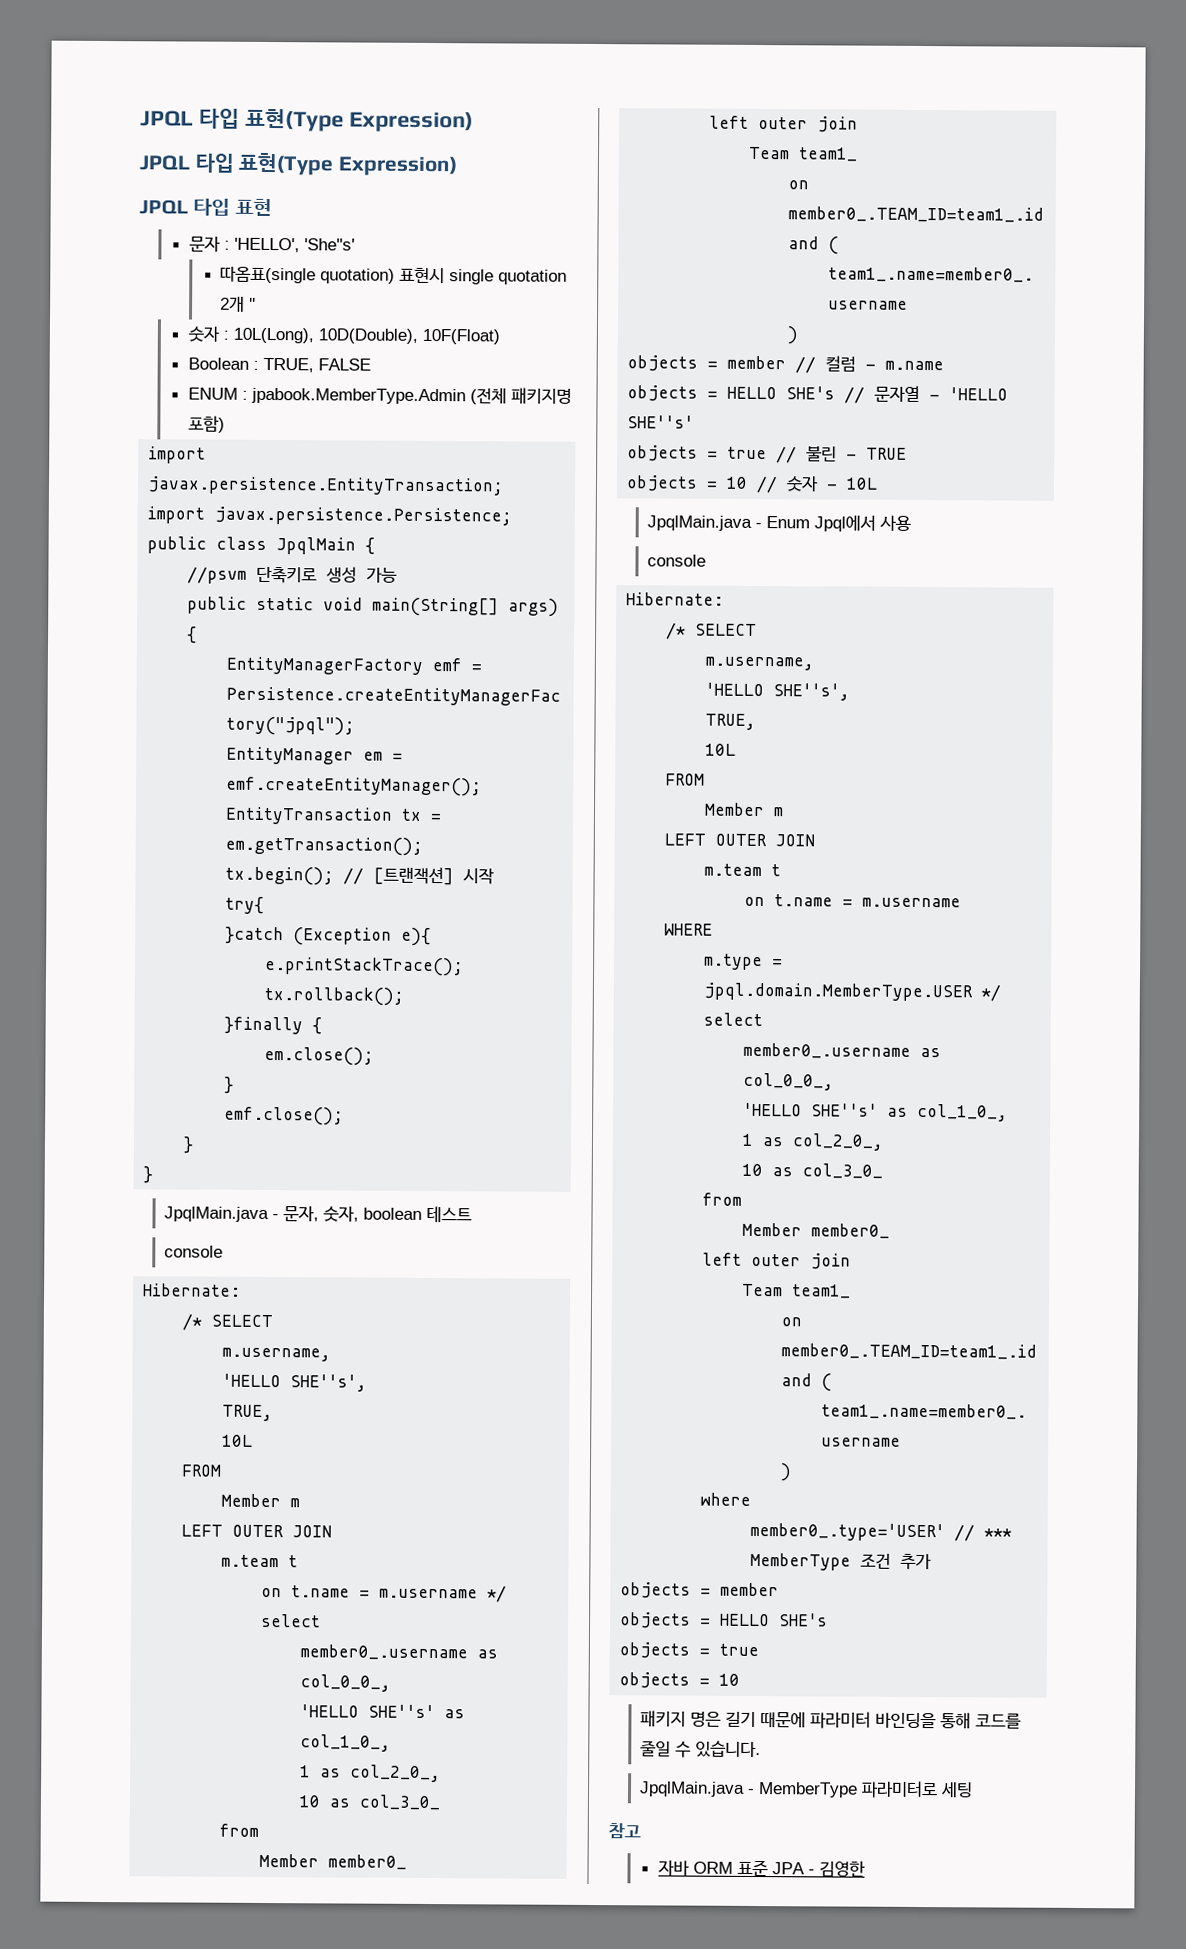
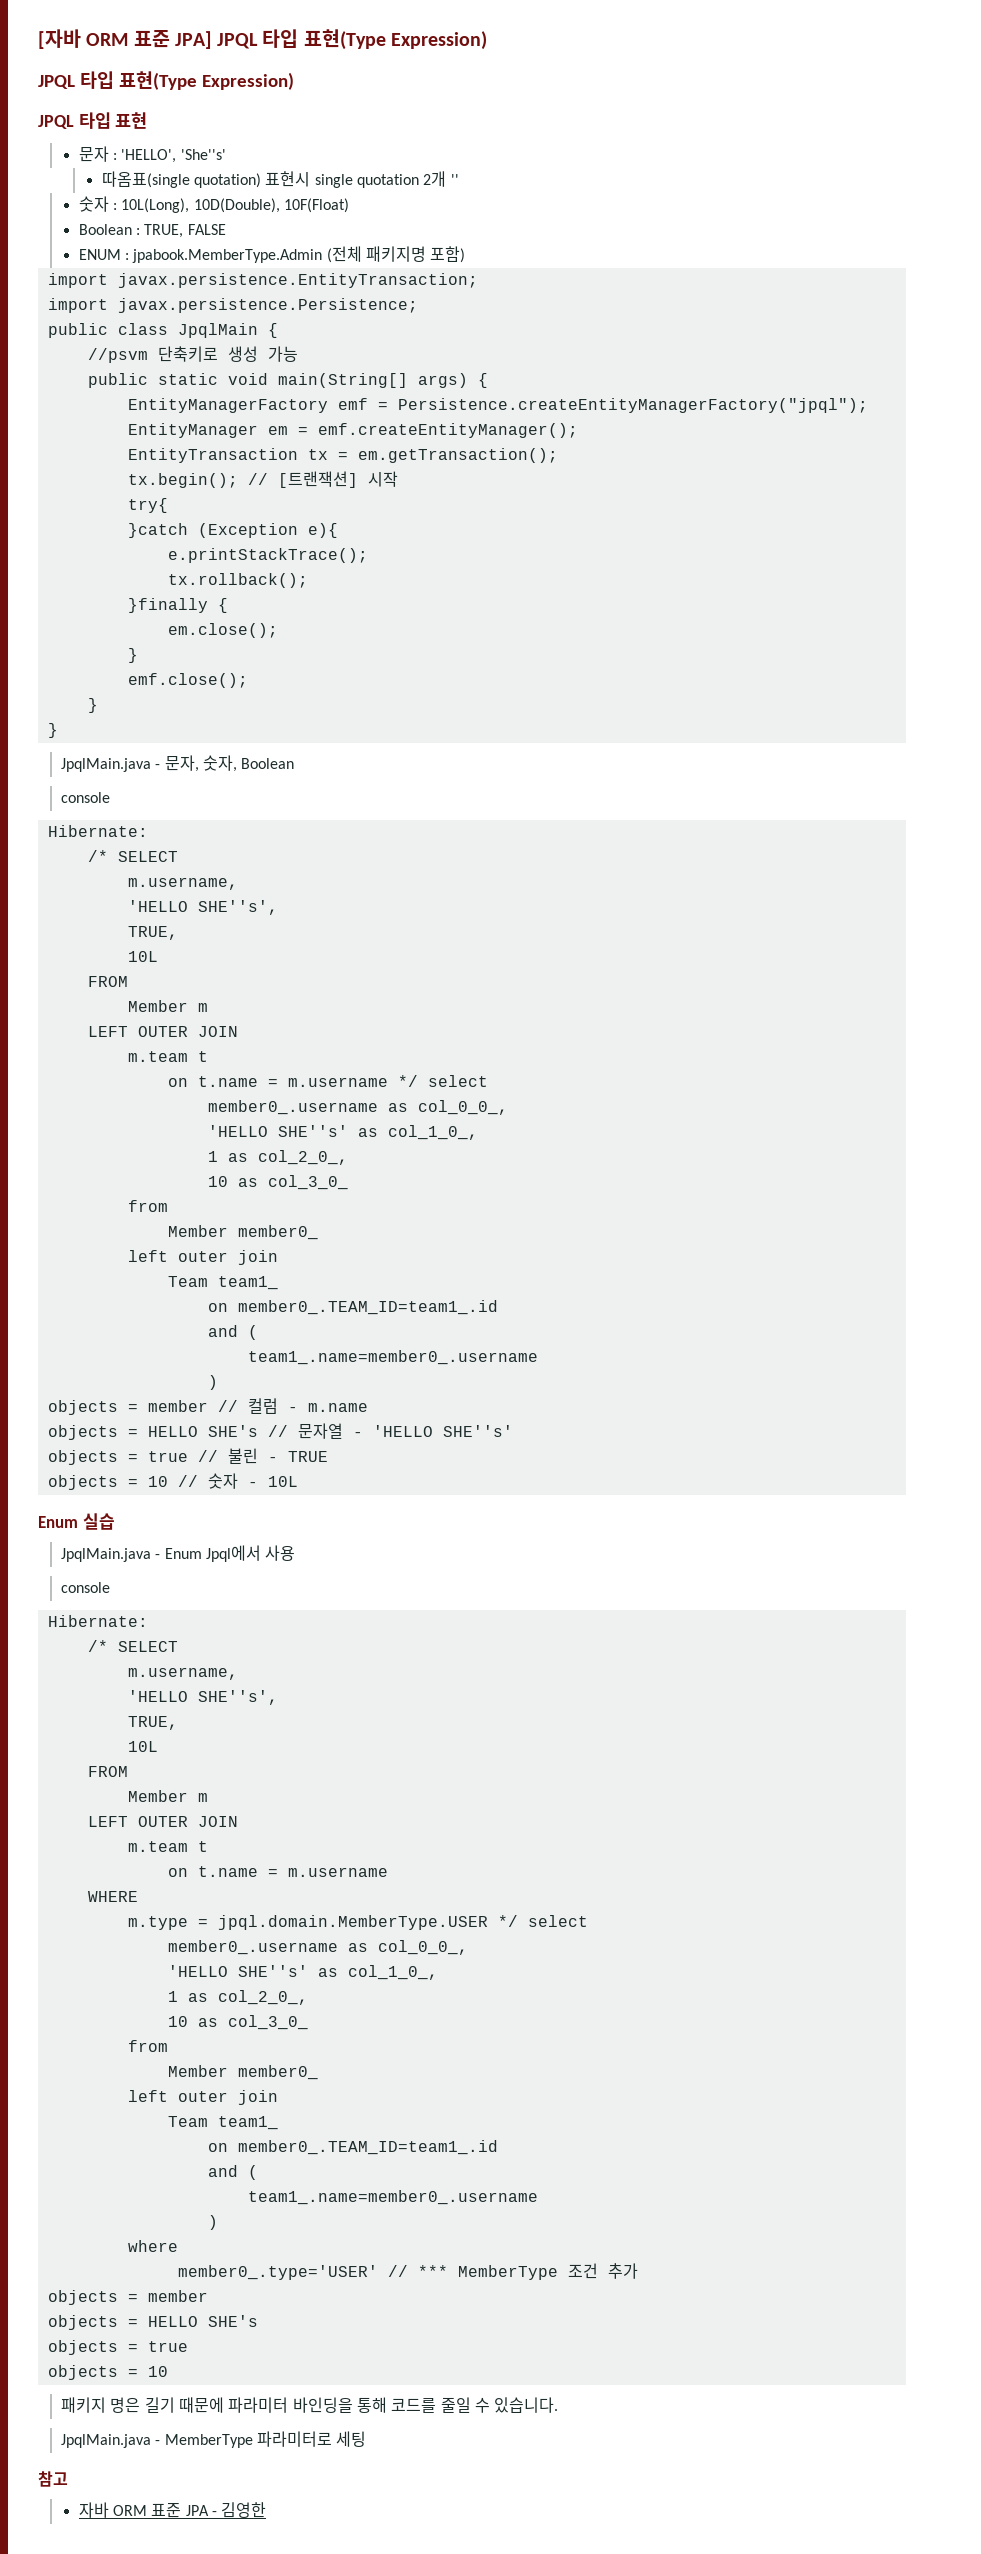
(140, 118) none -> [38,29,212,49] [자바 ORM 표준 JPA]
[363,1205,473,1223] boolean 테스트 -> [241,758,295,769] Boolean
(879, 483) none -> [38,1513,115,1530] // Enum 실습

